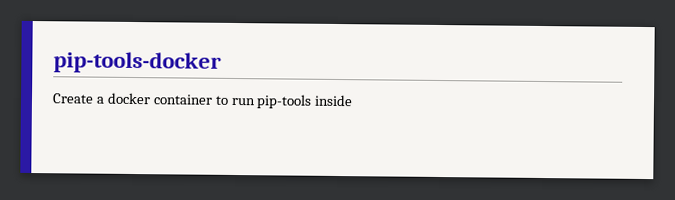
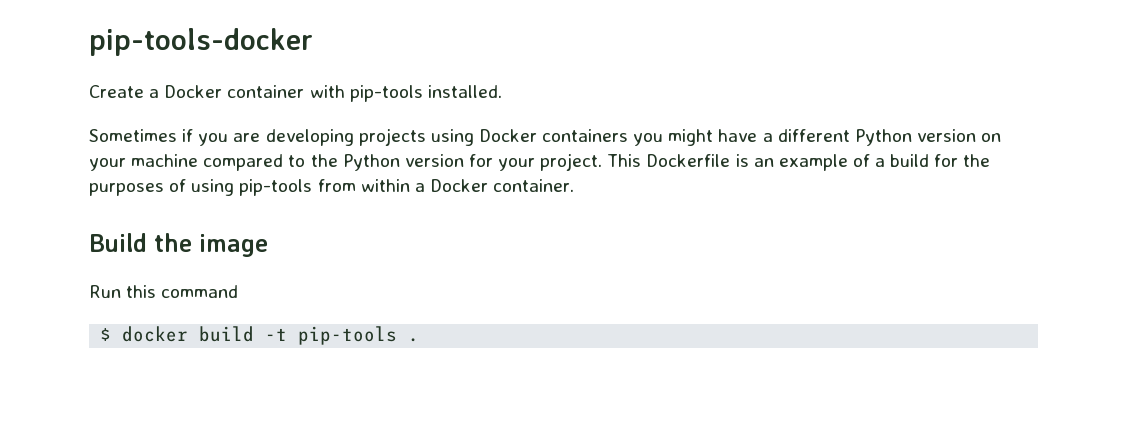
[106,92,354,109] docker container to run pip-tools inside -> [164,85,502,102] [89,128,1002,146] [89,153,991,171] [89,179,575,196] [89,233,268,257] [89,285,239,298] [100,326,420,345] Docker container with pip-tools installed. // Sometimes if you are developing projects using Docker containers you might have a different Python version on your machine compared to the Python version for your project. This Dockerfile is an example of a build for the purposes of using pip-tools from within a Docker container. // Build the image // Run this command // $ docker build -t pip-tools .

